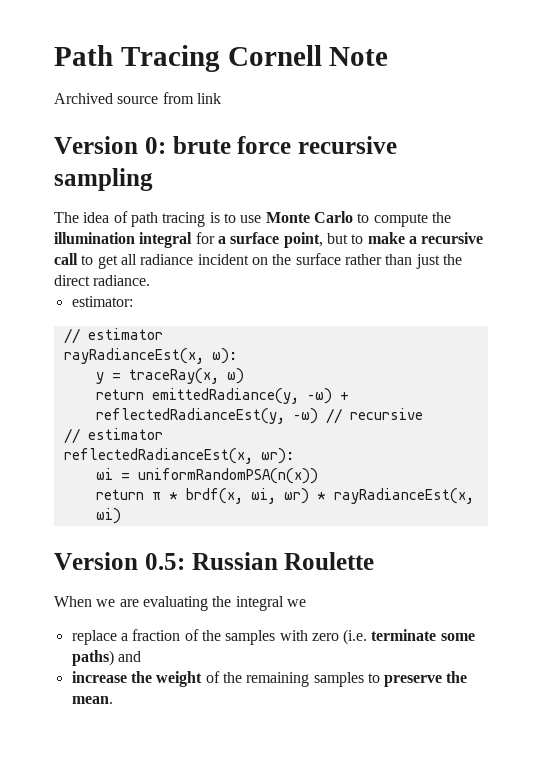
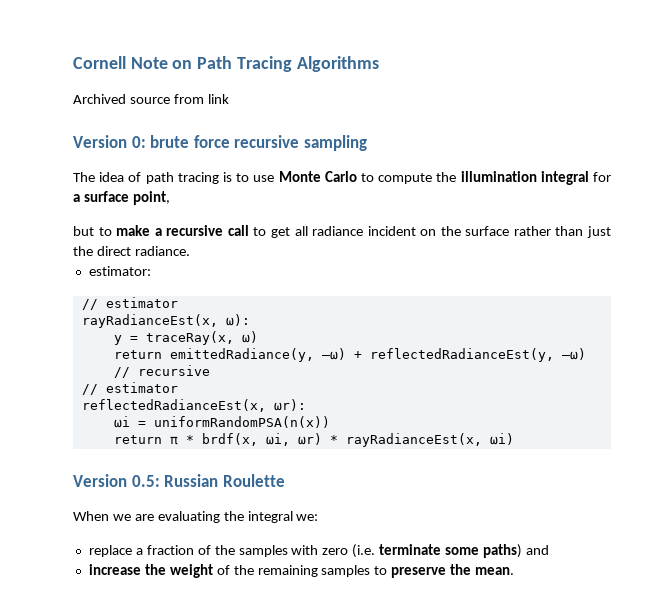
[54,45,389,72] Path Tracing Cornell Note -> [73,56,379,72] Cornell Note on Path Tracing Algorithms
(323, 240) none -> (170, 198) //
[286,599,306,607] we -> [296,514,319,521] we:

